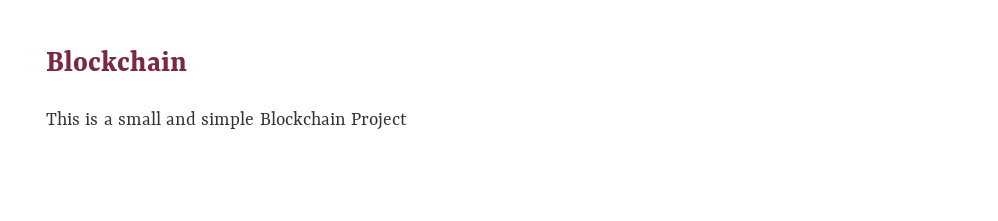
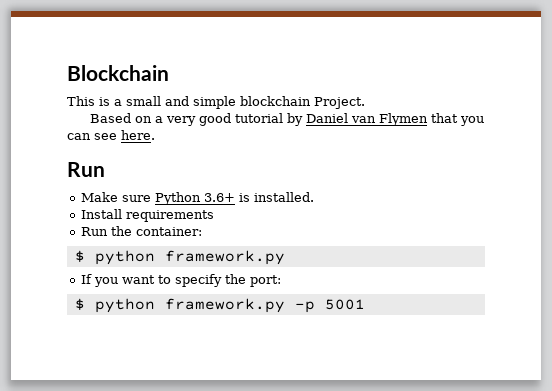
[259,111,407,130] Blockchain Project -> [240,96,365,109] [90,113,485,126] [67,130,155,140] [67,162,105,177] [81,192,315,205] [81,209,215,222] [81,226,203,236] [74,250,285,265] [81,274,282,287] [74,298,365,313] blockchain Project. // Based on a very good tutorial by Daniel van Flymen that you can see here. // Run // Make sure Python 3.6+ is installed. // Install requirements // Run the container: // $ python framework.py // If you want to specify the port: // $ python framework.py -p 5001

